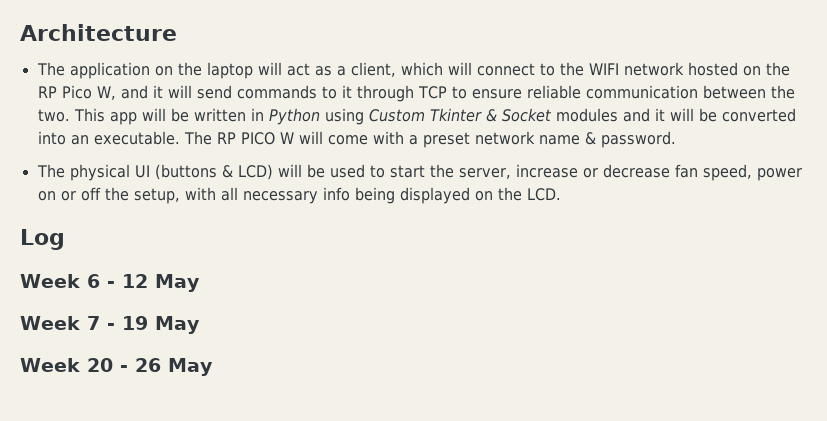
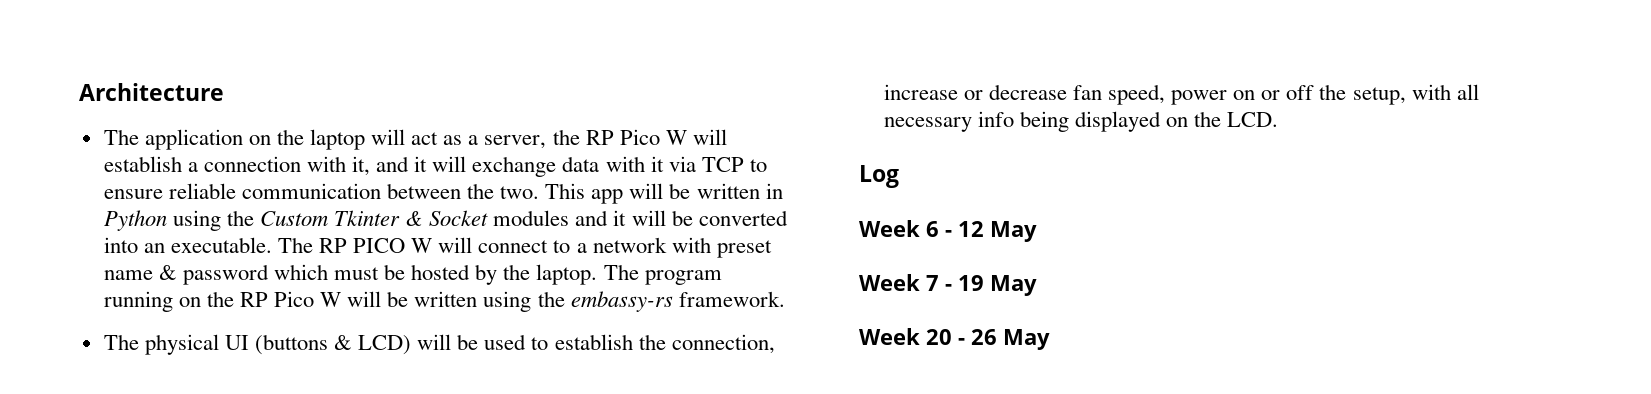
[350,62,790,77] [37,85,414,102] client, which will connect to the WIFI network hosted on the RP Pico W, and it will send commands to it through -> [484,129,727,149] [103,156,696,177] server, the RP Pico W will establish a connection with it, and it will exchange data with it via
(364, 116) none -> [226,210,254,226] the
[327,131,676,148] come with a preset network name & password. -> [478,237,772,258] [103,264,722,285] [103,291,785,312] connect to a network with preset name & password which must be hosted by the laptop. The program running on the RP Pico W will be written using the embassy-rs framework.
[389,164,511,179] start the server, -> [554,334,775,354] establish the connection,

